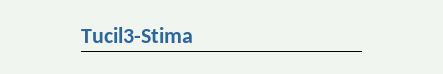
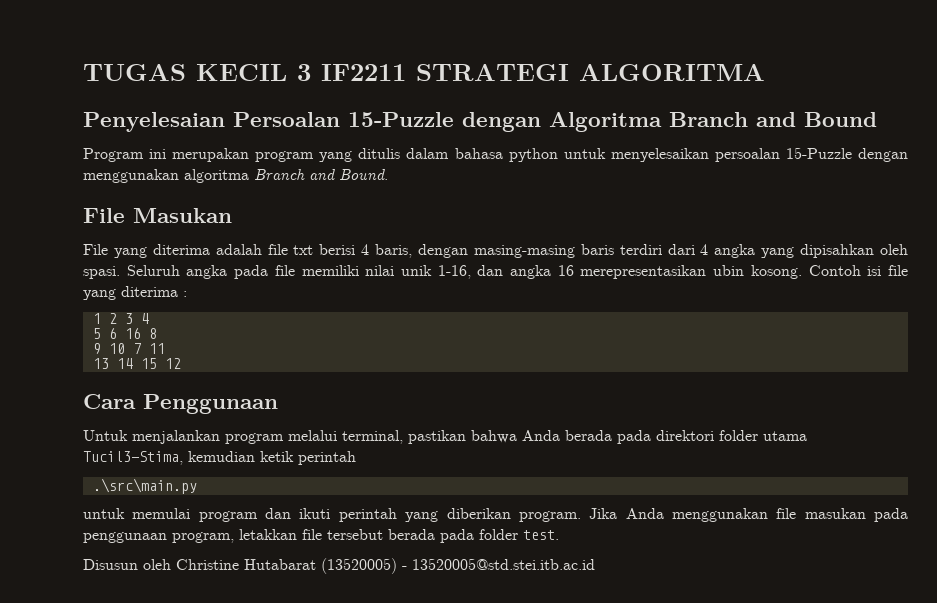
[81,27,193,43] Tucil3-Stima -> [83,64,765,81] [83,112,877,132] [83,147,909,162] [83,169,388,183] [83,208,232,223] [83,244,909,258] [83,265,909,279] [83,286,187,300] [92,313,149,324] [92,328,157,339] [92,343,165,354] [92,358,181,369] [83,394,278,414] [83,430,807,444] [83,451,356,465] [92,478,197,494] [83,508,909,522] [83,529,559,543] [83,558,595,574] TUGAS KECIL 3 IF2211 STRATEGI ALGORITMA // Penyelesaian Persoalan 15-Puzzle dengan Algoritma Branch and Bound // Program ini merupakan program yang ditulis dalam bahasa python untuk menyelesaikan persoalan 15-Puzzle dengan menggunakan algoritma Branch and Bound. // File Masukan // File yang diterima adalah file txt berisi 4 baris, dengan masing-masing baris terdiri dari 4 angka yang dipisahkan oleh spasi. Seluruh angka pada file memiliki nilai unik 1-16, dan angka 16 merepresentasikan ubin kosong. Contoh isi file yang diterima : // 1 2 3 4 // 5 6 16 8 // 9 10 7 11 // 13 14 15 12 // Cara Penggunaan // Untuk menjalankan program melalui terminal, pastikan bahwa Anda berada pada direktori folder utama Tucil3-Stima, kemudian ketik perintah // .\src\main.py // untuk memulai program dan ikuti perintah yang diberikan program. Jika Anda menggunakan file masukan pada penggunaan program, letakkan file tersebut berada pada folder test. // Disusun oleh Christine Hutabarat (13520005) - 13520005@std.stei.itb.ac.id

